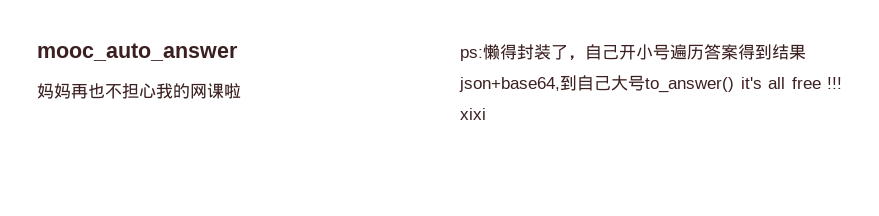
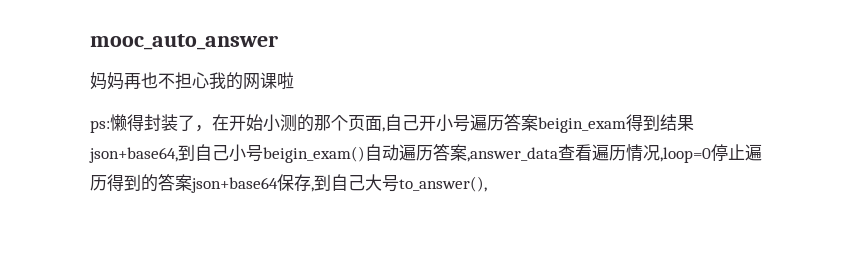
(585, 58) none -> [212,114,385,132] 在开始小测的那个页面,
(738, 52) none -> [538,117,626,133] beigin_exam
[611,75,842,93] [460,108,486,120] 大号to_answer() it's all free !!! xixi -> [229,143,762,163] [90,173,487,193] 小号beigin_exam()自动遍历答案,answer_data查看遍历情况,loop=0停止遍历得到的答案json+base64保存,到自己大号to_answer(),

